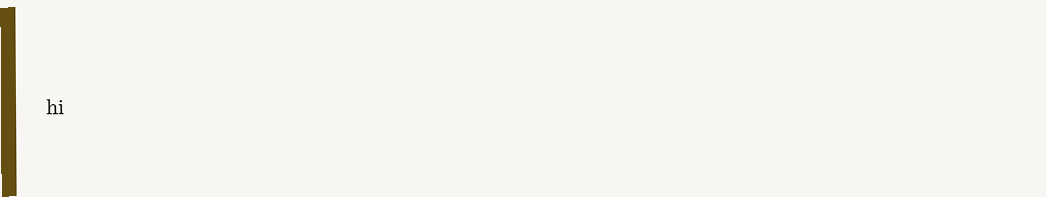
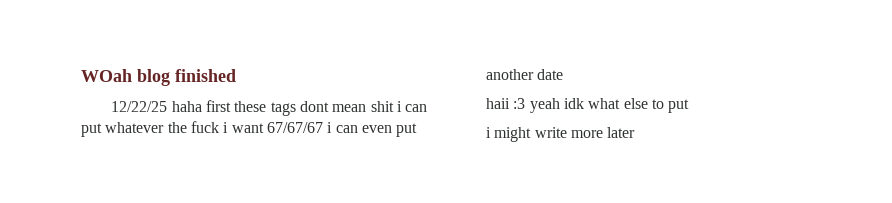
[45,99,65,115] hi -> [81,69,236,86] [111,100,428,116] [81,121,418,137] [486,69,564,80] [486,98,690,113] [486,127,636,142] WOah blog finished // 12/22/25 haha first these tags dont mean shit i can put whatever the fuck i want 67/67/67 i can even put another date // haii :3 yeah idk what else to put // i might write more later

